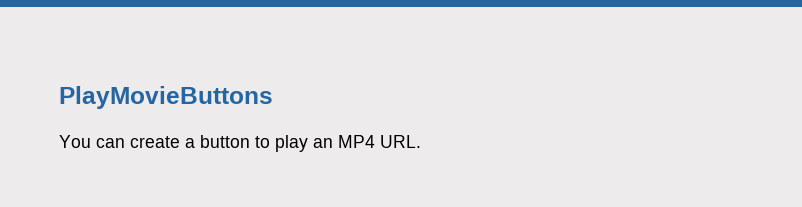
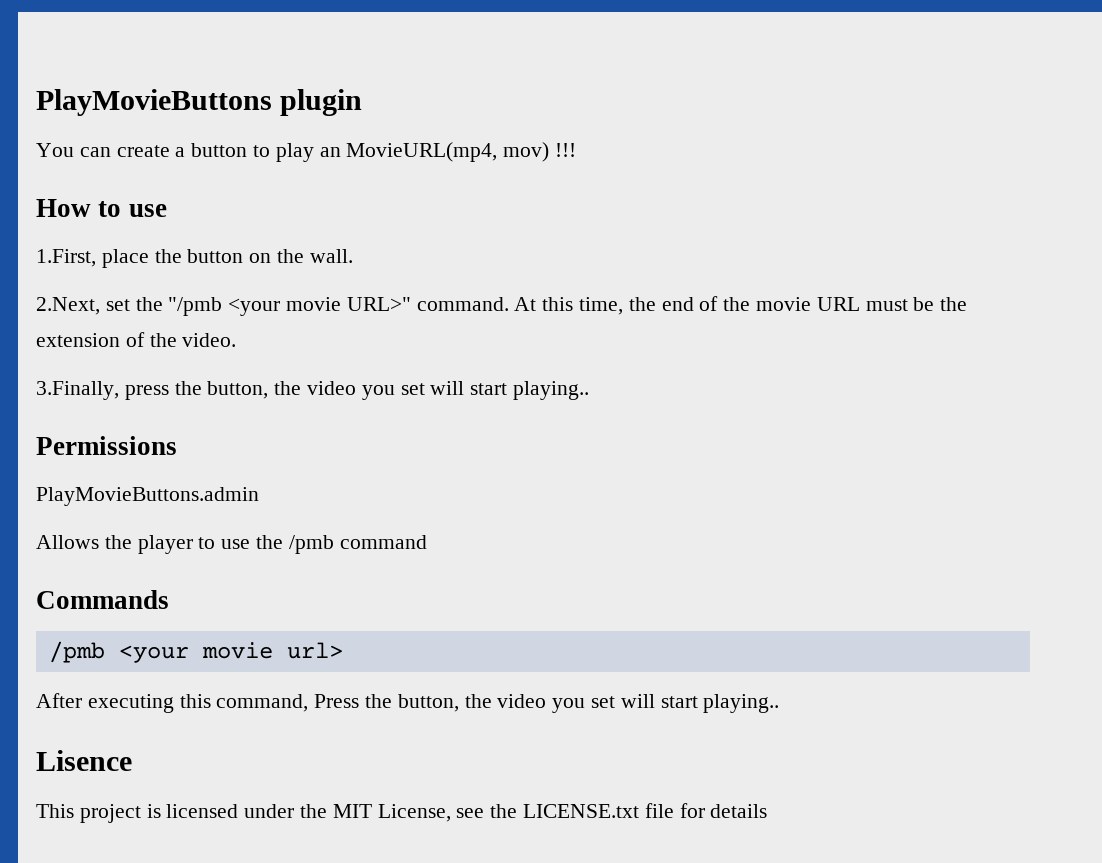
(273, 97) none -> [280,89,363,116] plugin
[338,135,421,148] MP4 URL. -> [346,142,577,162] [36,199,167,217] [36,249,353,268] [36,296,968,316] [36,332,237,347] [36,381,590,400] [36,436,177,455] [36,487,259,506] [36,535,427,554] [36,590,169,609] [48,641,343,663] [36,693,780,713] [36,750,132,771] [36,803,768,823] MovieURL(mp4, mov) !!! // How to use // 1.First, place the button on the wall. // 2.Next, set the "/pmb <your movie URL>" command. At this time, the end of the movie URL must be the extension of the video. // 3.Finally, press the button, the video you set will start playing.. // Permissions // PlayMovieButtons.admin // Allows the player to use the /pmb command // Commands // /pmb <your movie url> // After executing this command, Press the button, the video you set will start playing.. // Lisence // This project is licensed under the MIT License, see the LICENSE.txt file for details

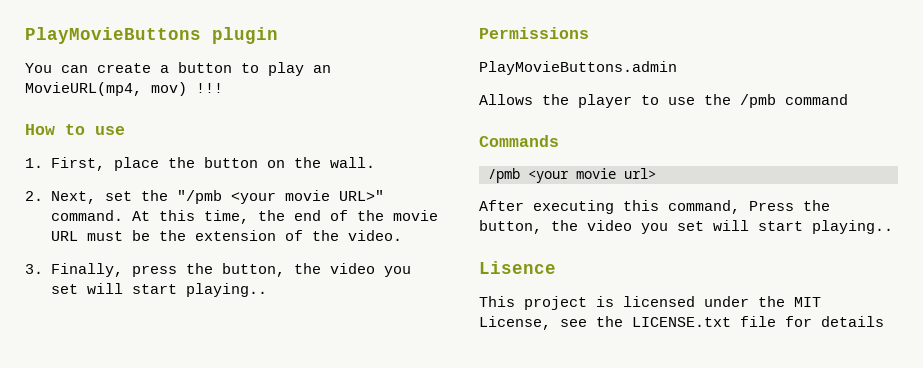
[36,249,96,267] 1.First, -> [25,157,105,171] 1. First,
[36,297,100,315] 2.Next, -> [25,191,96,204] 2. Next,
[36,381,119,400] 3.Finally, -> [25,263,123,277] 3. Finally,

